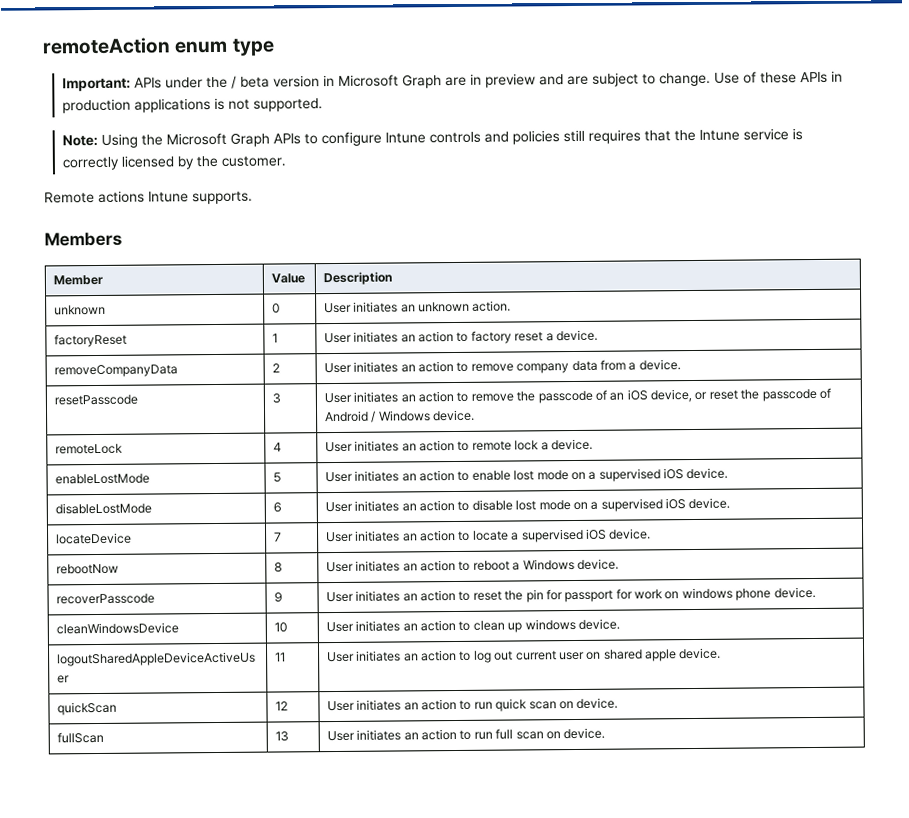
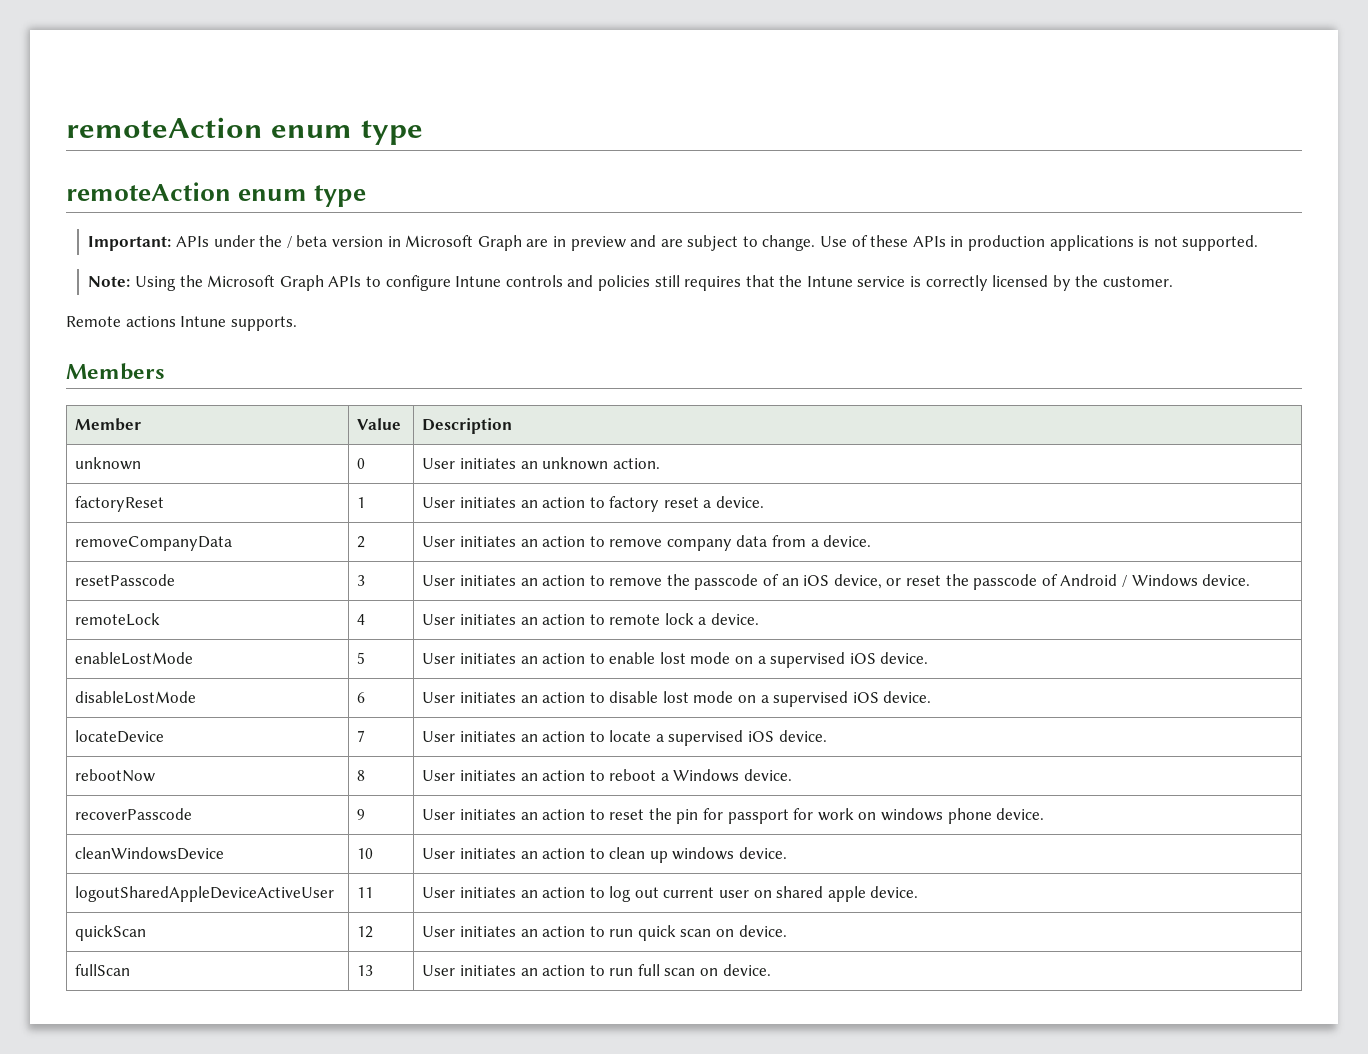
[42,37,275,56] remoteAction enum type -> [66,117,423,145] [66,182,367,207] remoteAction enum type // remoteAction enum type

